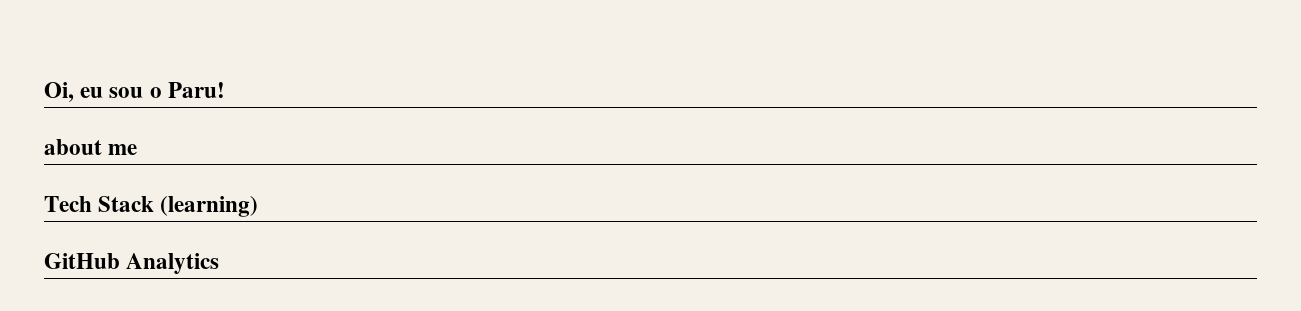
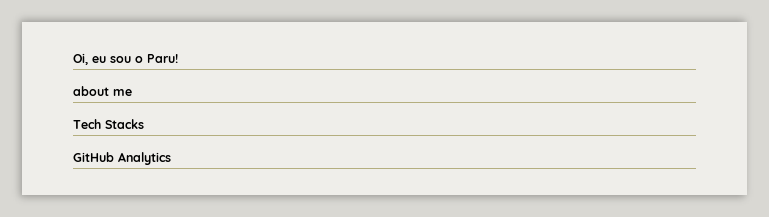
[98,196,259,217] Stack (learning) -> [105,119,144,129] Stacks

